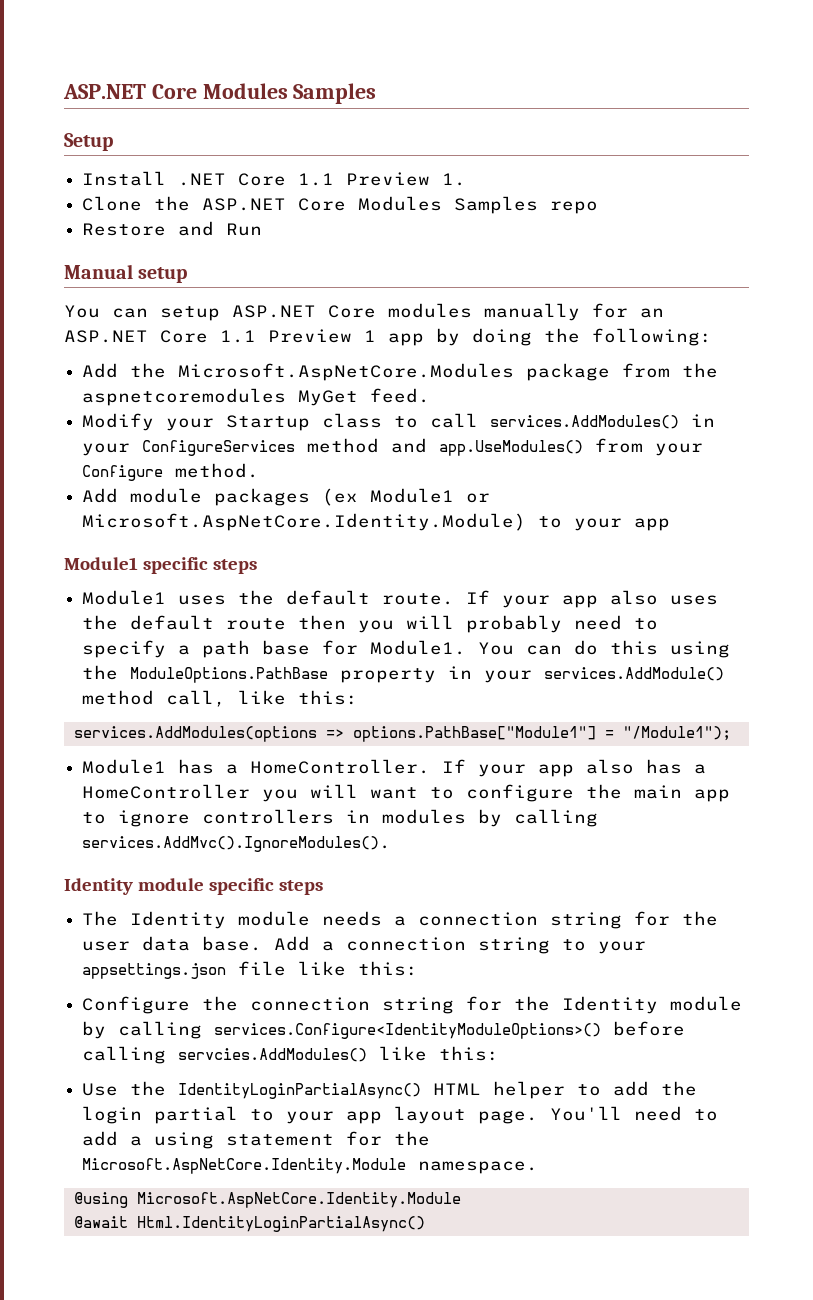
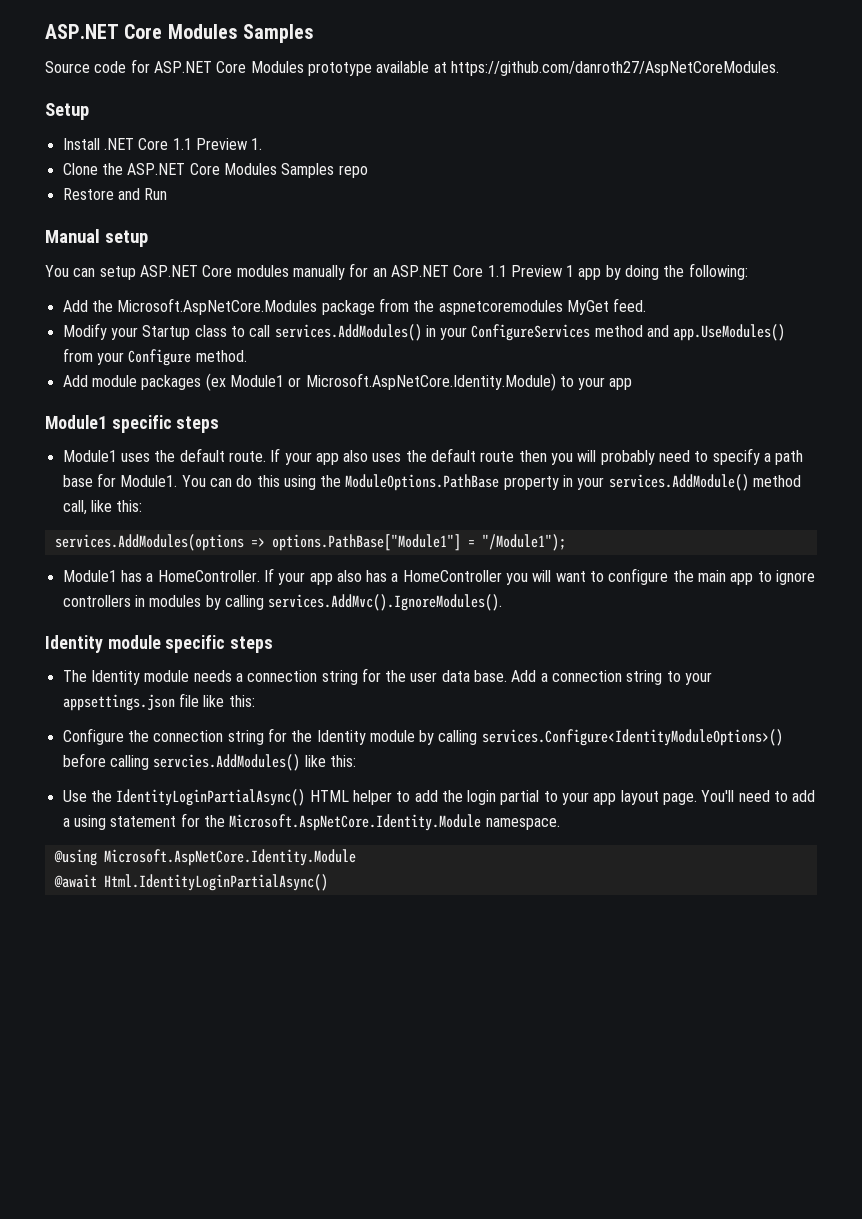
[63,83,377,104] ASP.NET Core Modules Samples -> [45,24,315,43] [45,59,779,76] ASP.NET Core Modules Samples // Source code for ASP.NET Core Modules prototype available at https://github.com/danroth27/AspNetCoreModules.

